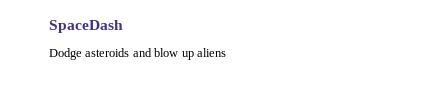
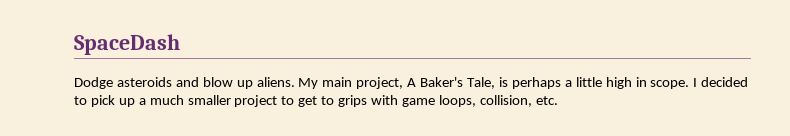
[196,48,226,57] aliens -> [256,77,749,89] [74,95,558,107] aliens. My main project, A Baker's Tale, is perhaps a little high in scope. I decided to pick up a much smaller project to get to grips with game loops, collision, etc.

